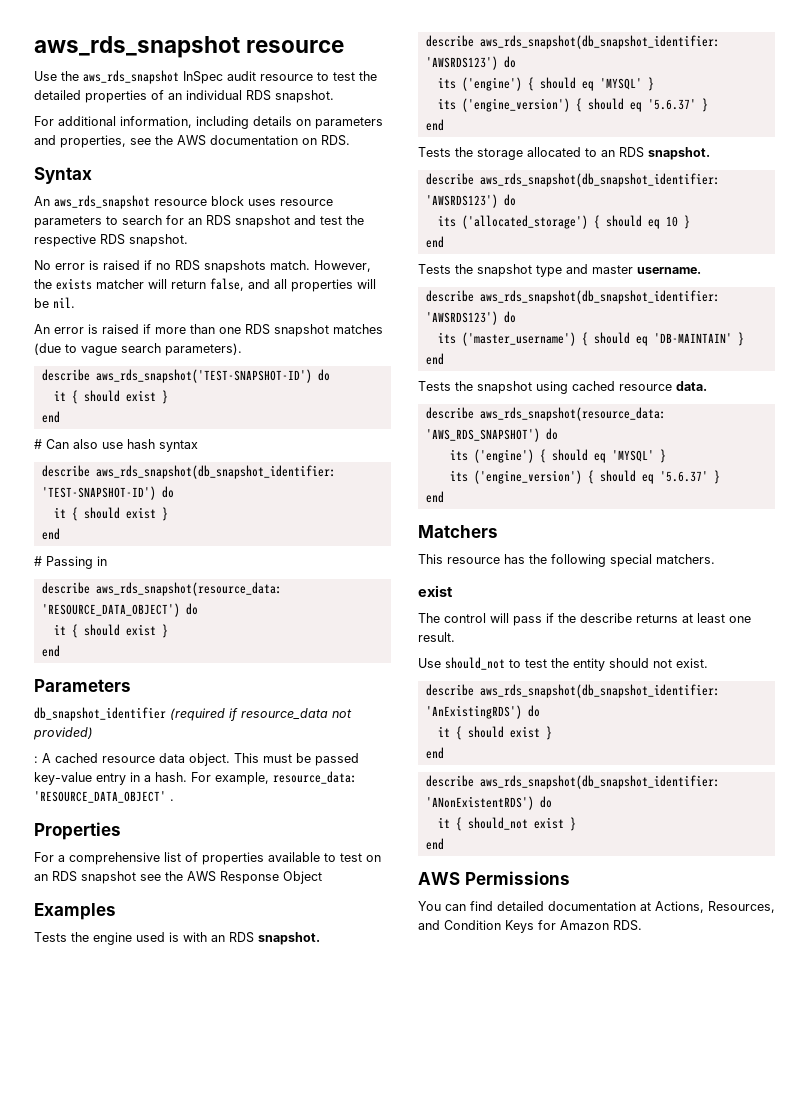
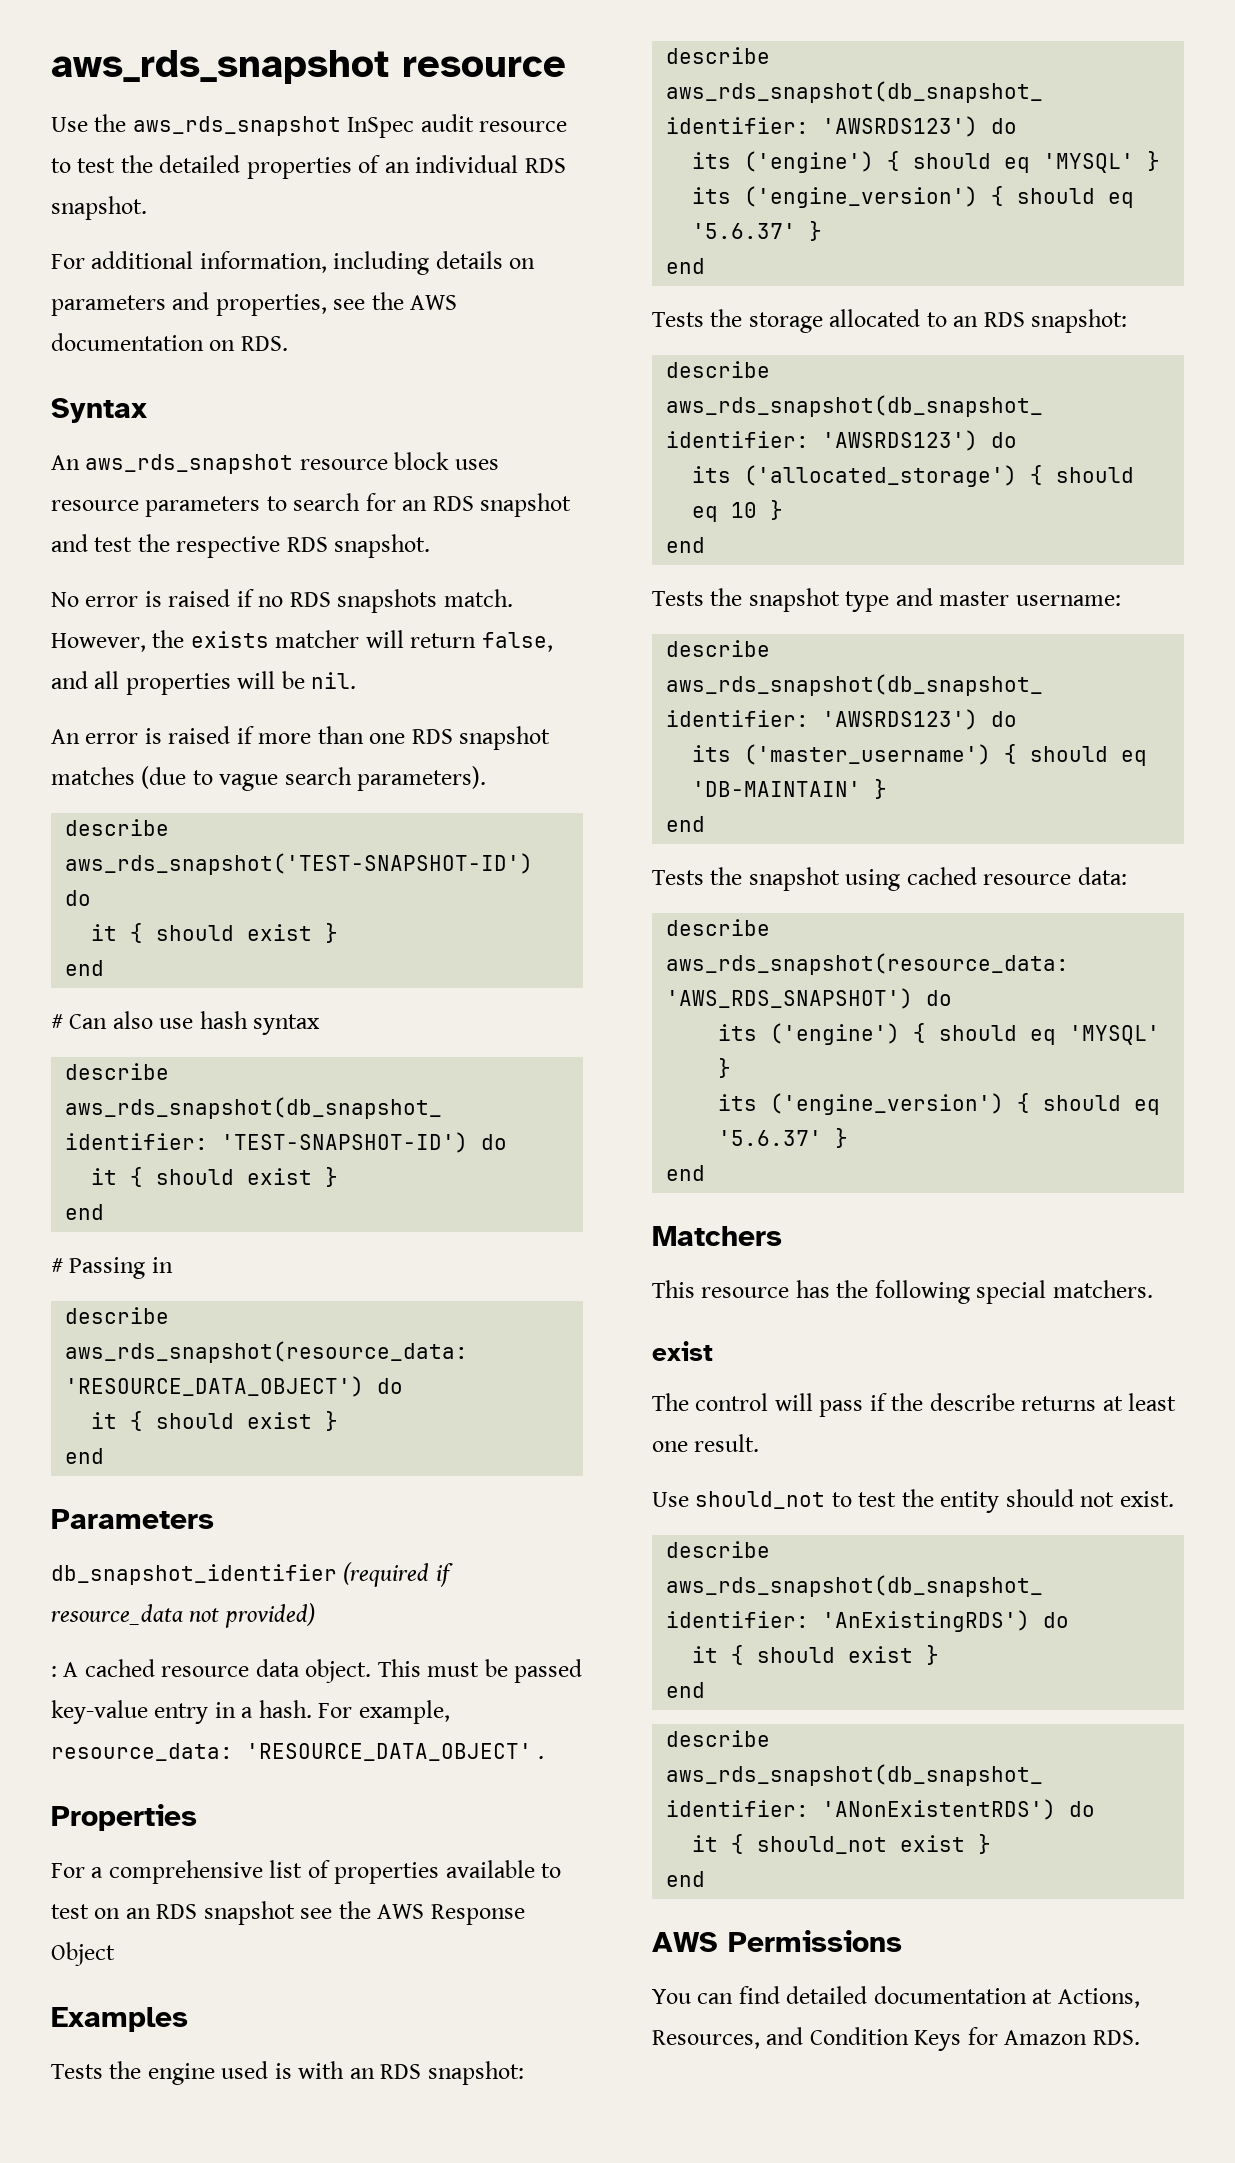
[258,932,320,945] snapshot. -> [427,2061,524,2085] snapshot:
[648,147,710,160] snapshot. -> [1031,309,1128,333] snapshot:
[637,267,701,274] username. -> [1015,595,1121,606] username:
[676,381,707,391] data. -> [1077,867,1127,885] data:

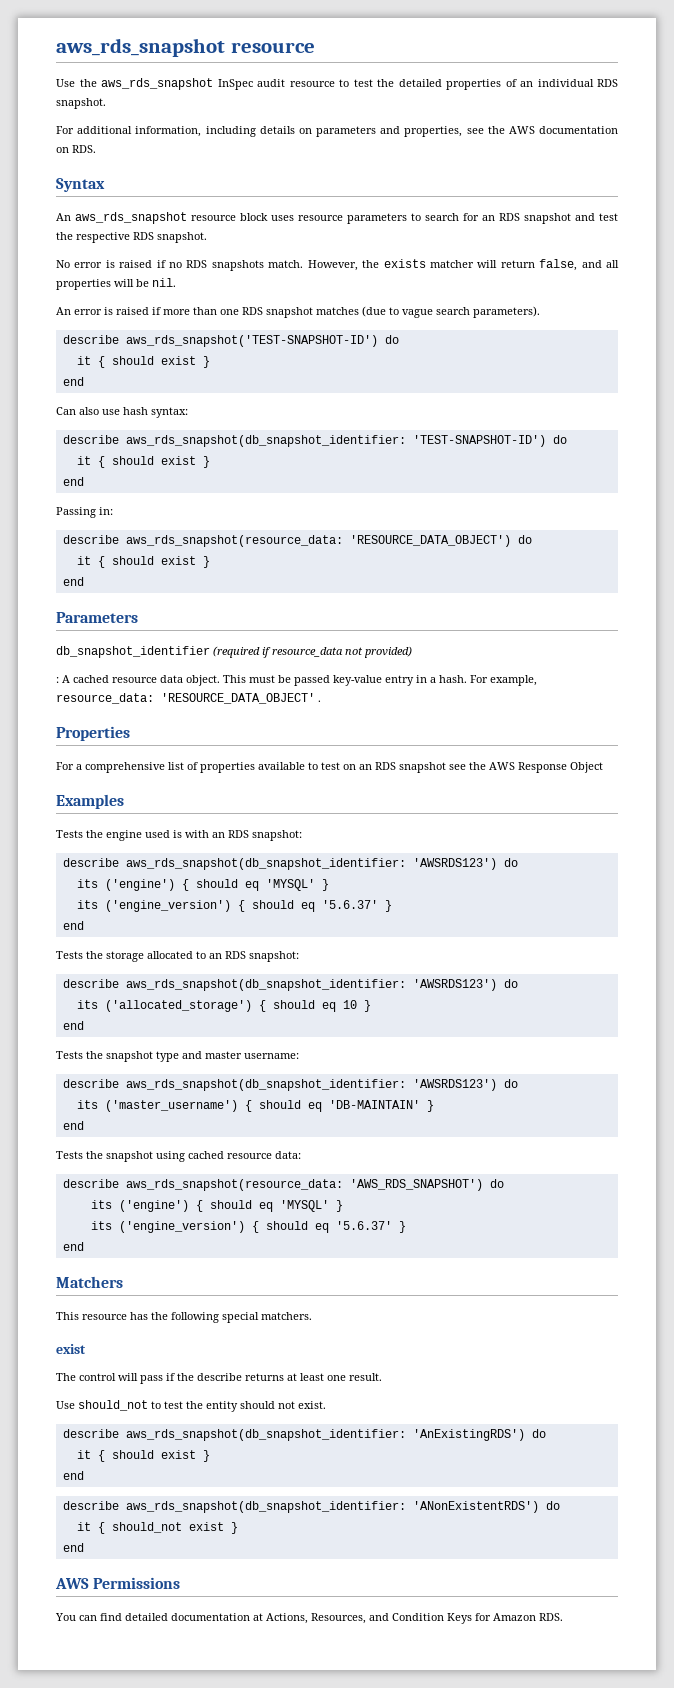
[51,1014,63,1029] # -> (84, 381) none
[253,1014,321,1035] syntax -> [151,407,188,418] syntax:
[51,1257,173,1279] # Passing in -> [56,507,113,518] Passing in:

